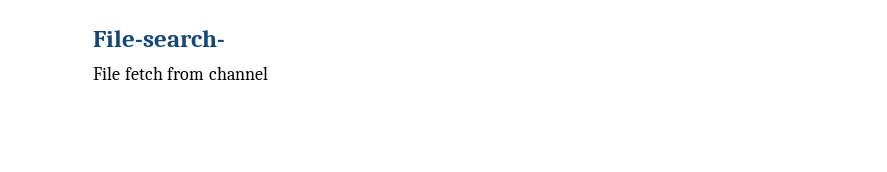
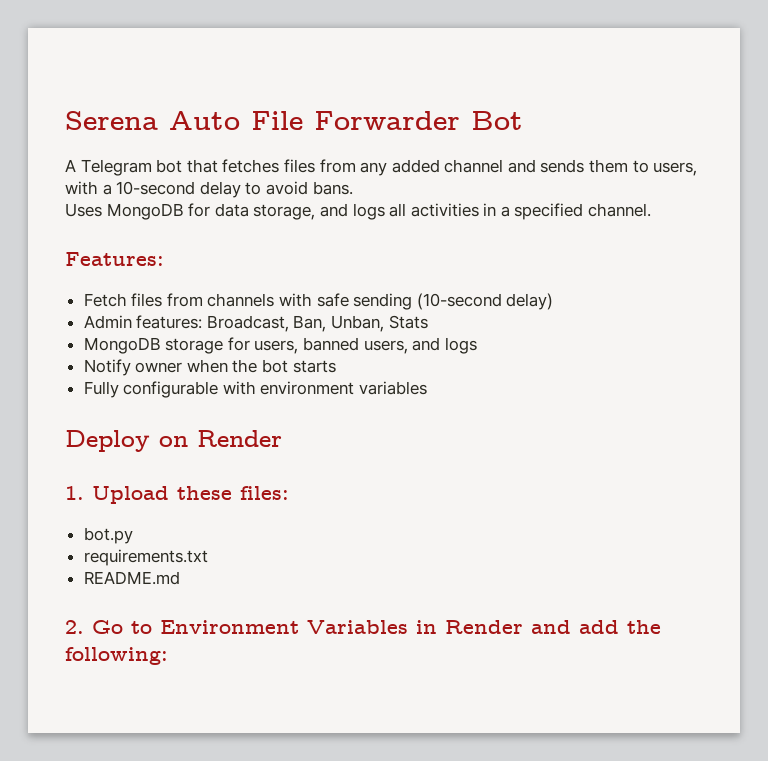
[93,30,225,47] [93,66,269,80] File-search- // File fetch from channel -> [65,111,523,130] [65,159,698,176] [65,181,353,198] [65,203,652,220] [65,252,164,266] [83,293,554,310] [83,315,428,332] [83,337,477,354] [83,359,336,376] [83,381,428,398] [65,430,282,452] [65,486,289,504] [83,527,133,544] [83,549,208,566] [83,571,180,585] [65,620,661,634] [65,647,168,665] Serena Auto File Forwarder Bot // A Telegram bot that fetches files from any added channel and sends them to users, with a 10-second delay to avoid bans. // Uses MongoDB for data storage, and logs all activities in a specified channel. // Features: // Fetch files from channels with safe sending (10-second delay) // Admin features: Broadcast, Ban, Unban, Stats // MongoDB storage for users, banned users, and logs // Notify owner when the bot starts // Fully configurable with environment variables // Deploy on Render // 1. Upload these files: // bot.py // requirements.txt // README.md // 2. Go to Environment Variables in Render and add the following:

